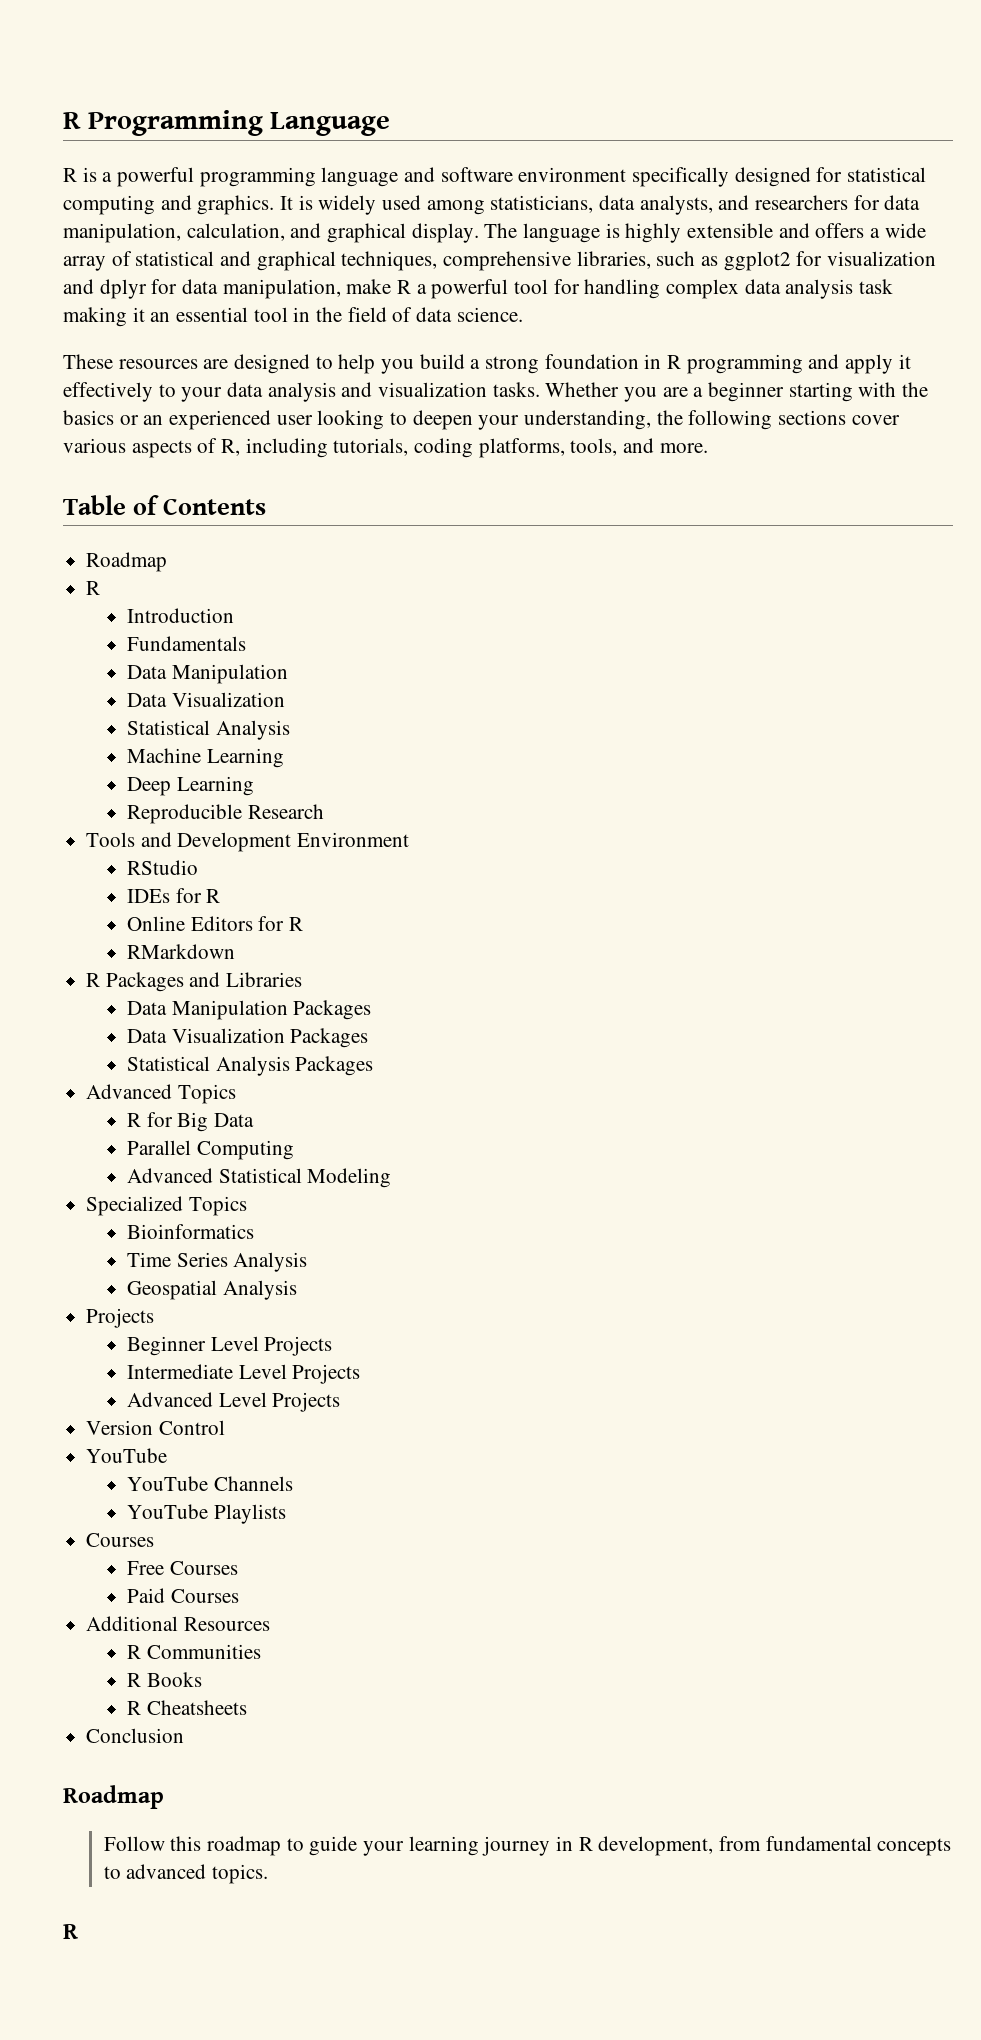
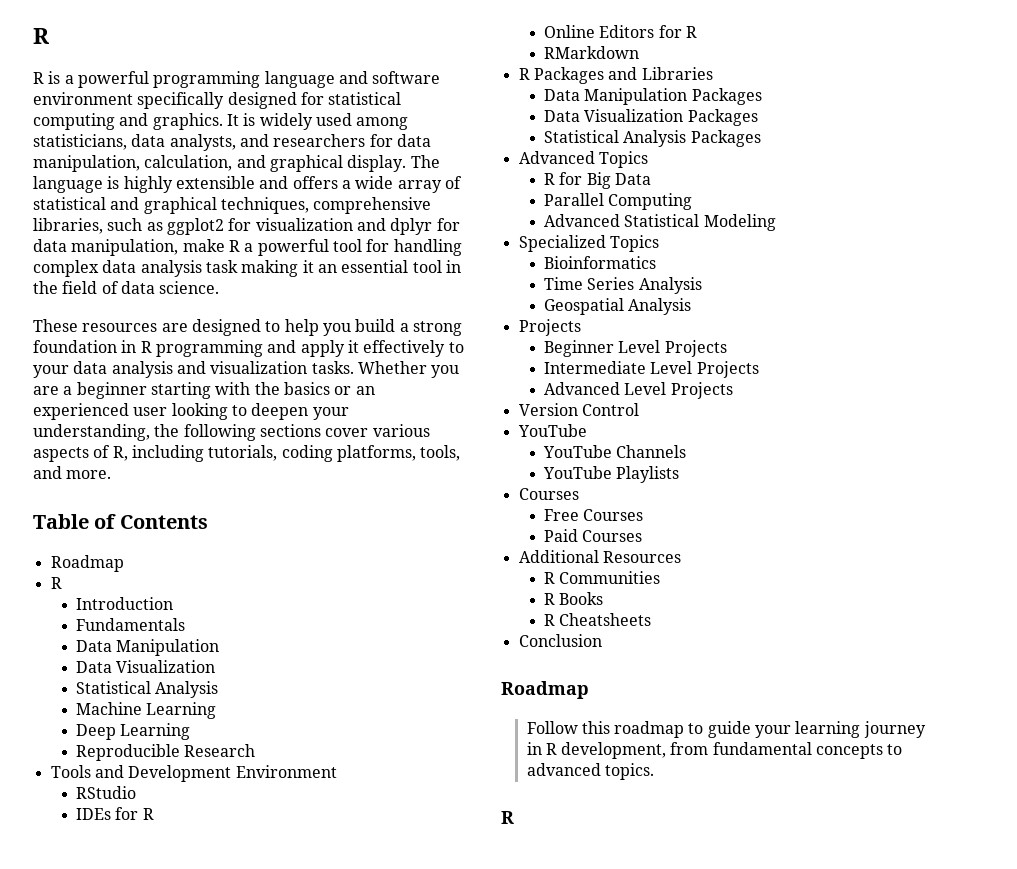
[63,110,391,136] R Programming Language -> [33,28,49,44] R

